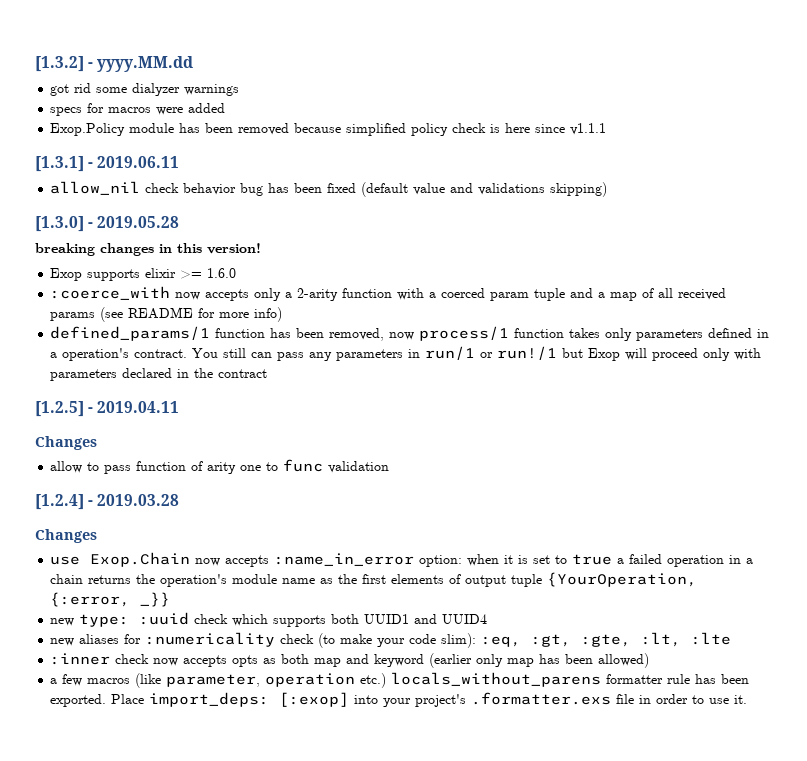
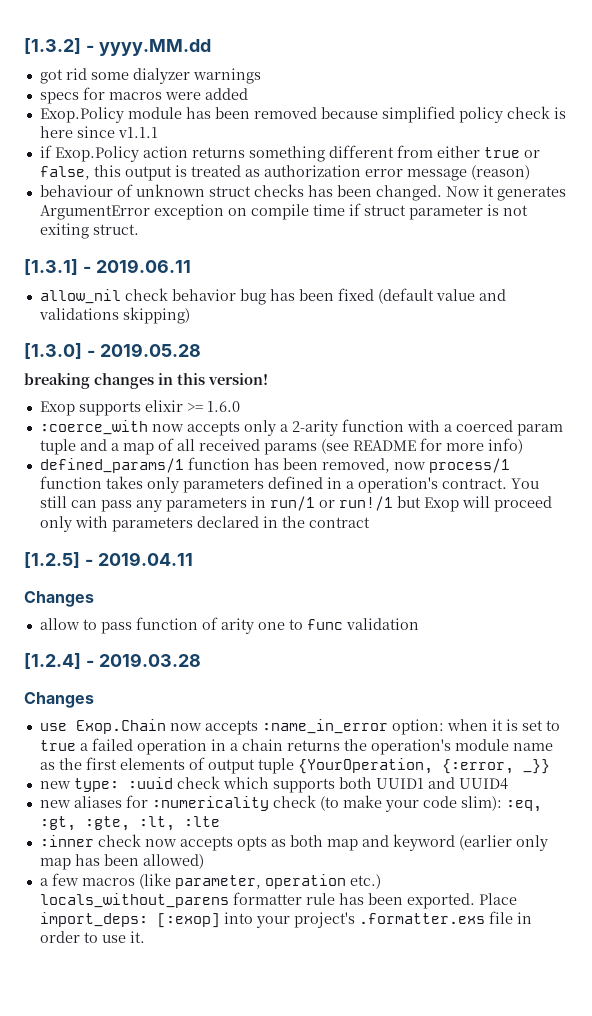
(607, 129) none -> [39,145,540,162] [39,165,530,181] [39,184,566,201] [39,203,528,220] [39,223,139,239] // if Exop.Policy action returns something different from either true or false, this output is treated as authorization error message (reason) // behaviour of unknown struct checks has been changed. Now it generates ArgumentError exception on compile time if struct parameter is not exiting struct.

